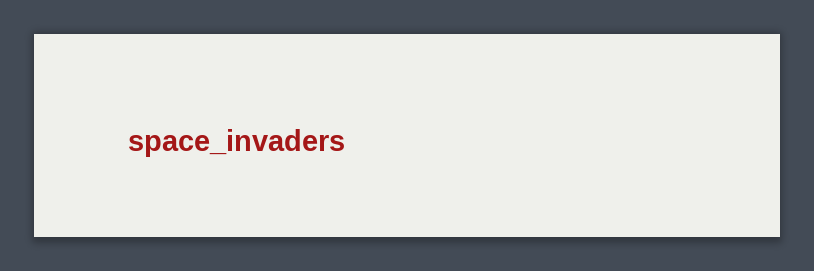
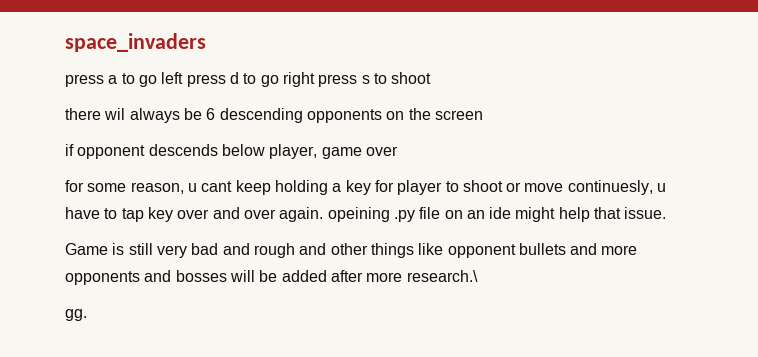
(345, 143) none -> [65,72,432,87] [65,108,483,123] [65,144,398,159] [65,180,667,195] [65,207,667,222] [65,243,638,258] [65,270,478,285] [65,309,87,321] // press a to go left press d to go right press s to shoot // there wil always be 6 descending opponents on the screen // if opponent descends below player, game over // for some reason, u cant keep holding a key for player to shoot or move continuesly, u have to tap key over and over again. opeining .py file on an ide might help that issue. // Game is still very bad and rough and other things like opponent bullets and more opponents and bosses will be added after more research.\ // gg.

